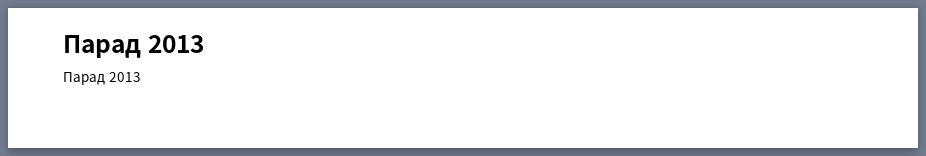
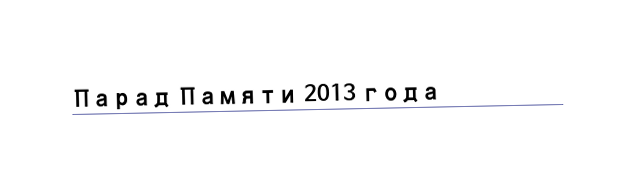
[63,35,204,58] [63,72,141,85] Парад 2013 // Парад 2013 -> [71,83,443,112] Парад Памяти 2013 года

